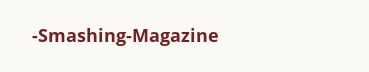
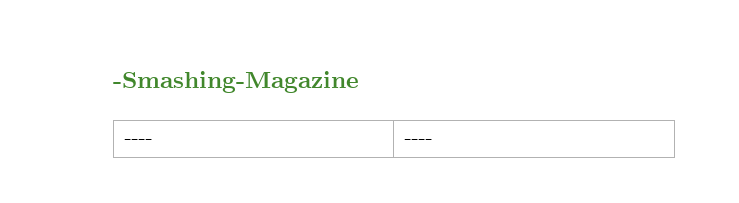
(219, 37) none -> [124,139,153,145] [404,139,433,145] // ---- | ----

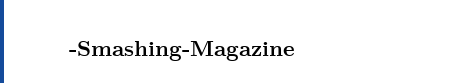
[124,139,153,145] [404,139,433,145] // ---- | ---- -> (295, 51) none

